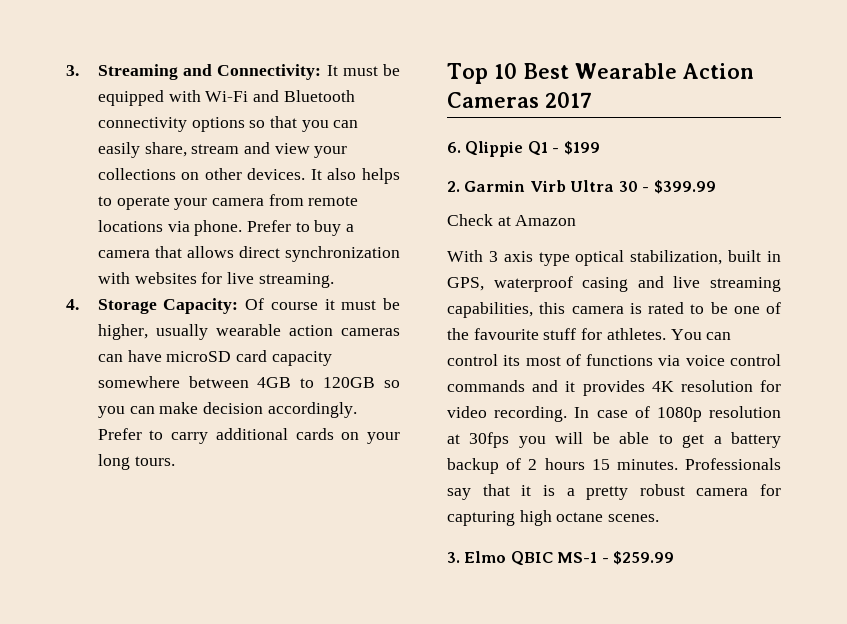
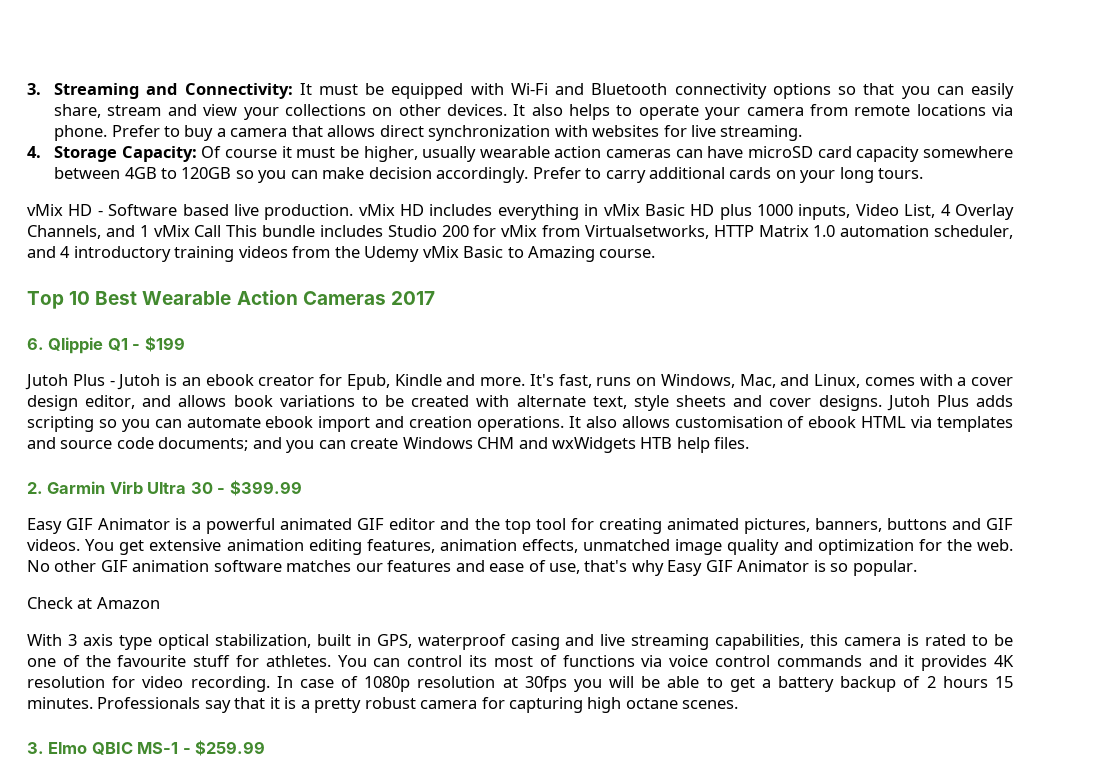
(175, 461) none -> [27,204,1015,220] [27,225,1014,239] [27,246,656,262] // vMix HD - Software based live production. vMix HD includes everything in vMix Basic HD plus 1000 inputs, Video List, 4 Overlay Channels, and 1 vMix Call This bundle includes Studio 200 for vMix from Virtualsetworks, HTTP Matrix 1.0 automation scheduler, and 4 introductory training videos from the Udemy vMix Basic to Amazing course.
(600, 148) none -> [25,374,1013,390] [27,395,1013,411] [27,416,1014,432] [27,437,750,453] // Jutoh Plus - Jutoh is an ebook creator for Epub, Kindle and more. It's fast, runs on Windows, Mac, and Linux, comes with a cover design editor, and allows book variations to be created with alternate text, style sheets and cover designs. Jutoh Plus adds scripting so you can automate ebook import and creation operations. It also allows customisation of ebook HTML via templates and source code documents; and you can create Windows CHM and wxWidgets HTB help files.
(716, 187) none -> [27,518,1013,534] [27,539,1013,555] [27,560,917,576] // Easy GIF Animator is a powerful animated GIF editor and the top tool for creating animated pictures, banners, buttons and GIF videos. You get extensive animation editing features, animation effects, unmatched image quality and optimization for the web. No other GIF animation software matches our features and ease of use, that's why Easy GIF Animator is so popular.

